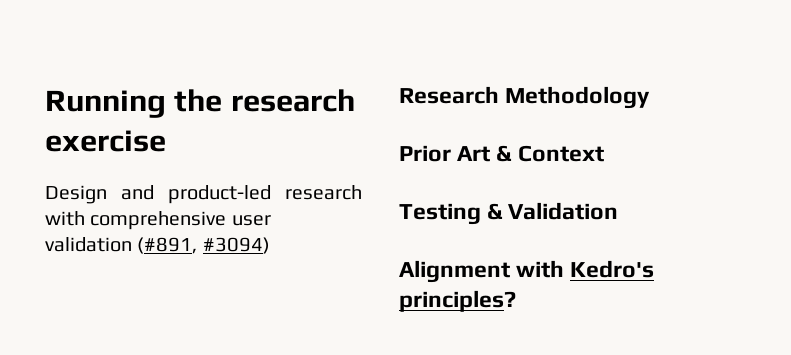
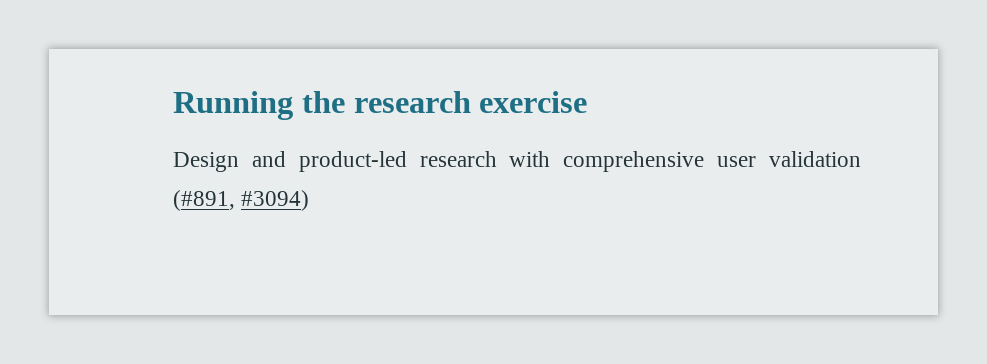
[399,86,651,109] [399,145,604,162] [399,202,619,225] [399,260,655,283] [399,290,516,312] // Research Methodology // Prior Art & Context // Testing & Validation // Alignment with Kedro's principles? -> (310, 200) none

